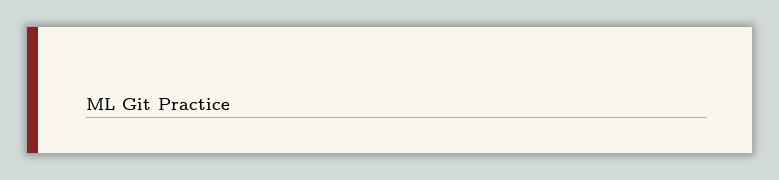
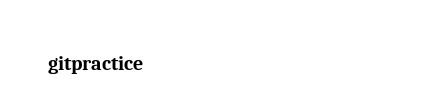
[86,98,230,110] ML Git Practice -> [48,56,143,74] gitpractice

